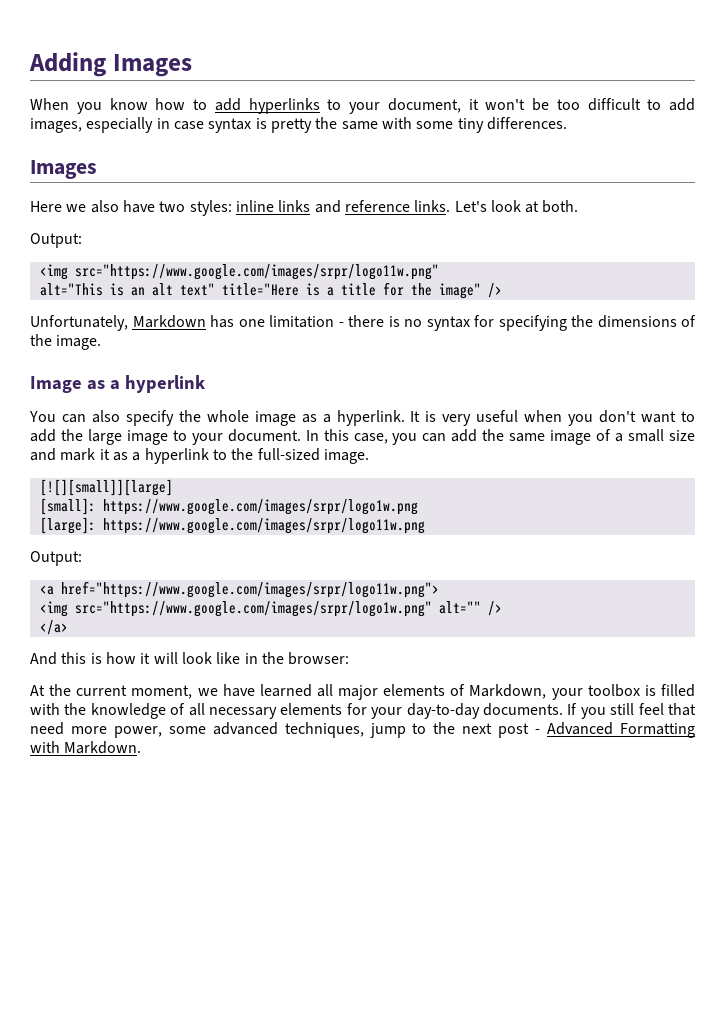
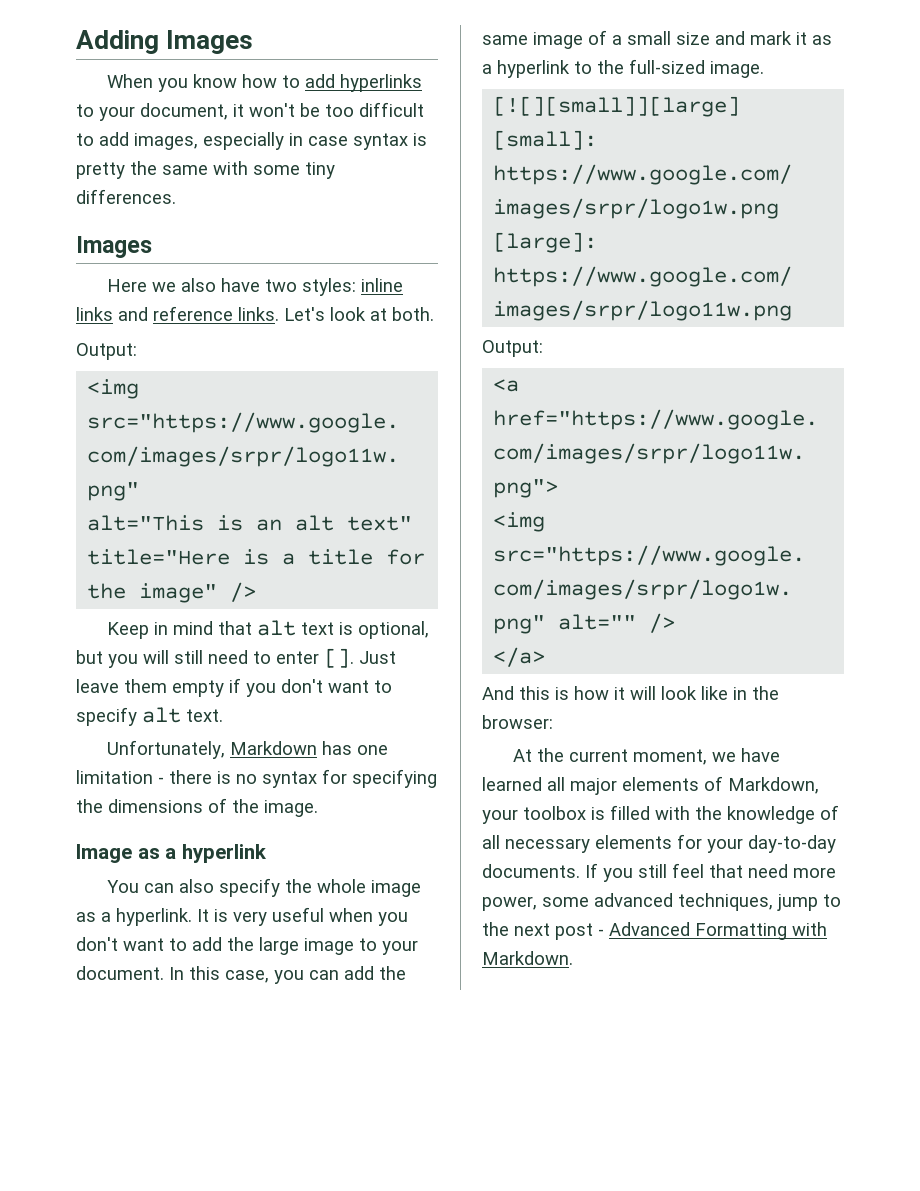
(502, 290) none -> [107,620,430,639] [76,648,396,668] [76,678,392,697] [76,707,223,726] // Keep in mind that alt text is optional, but you will still need to enter []. Just leave them empty if you don't want to specify alt text.

